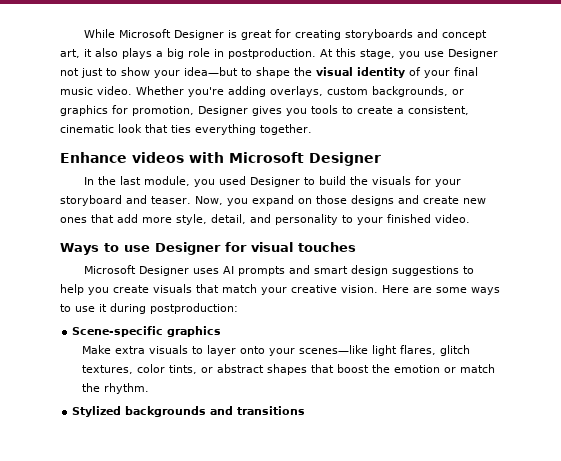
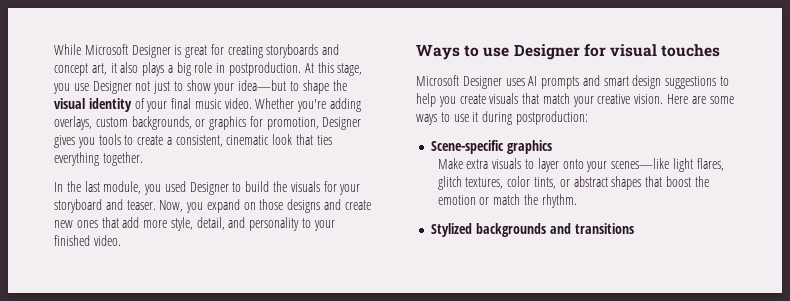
[60,152,381,166] // Enhance videos with Microsoft Designer -> (143, 159) none

